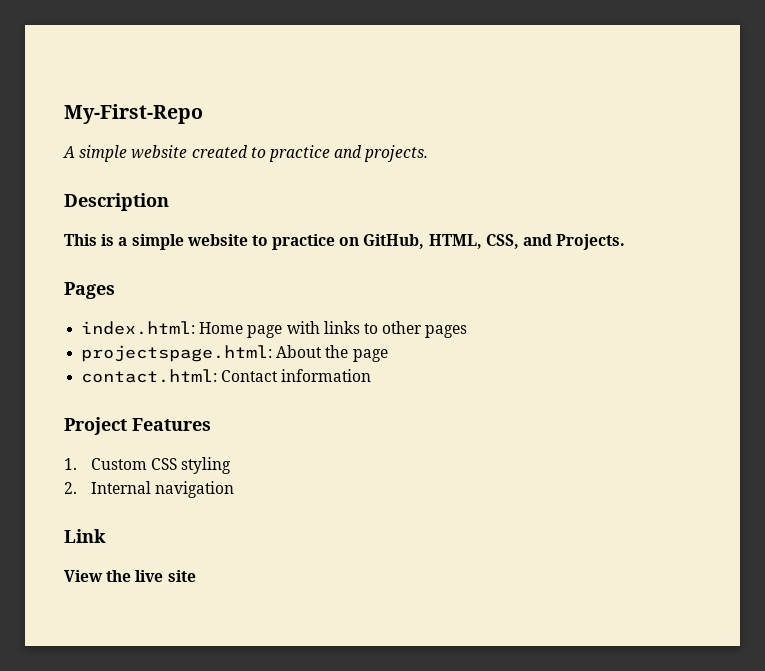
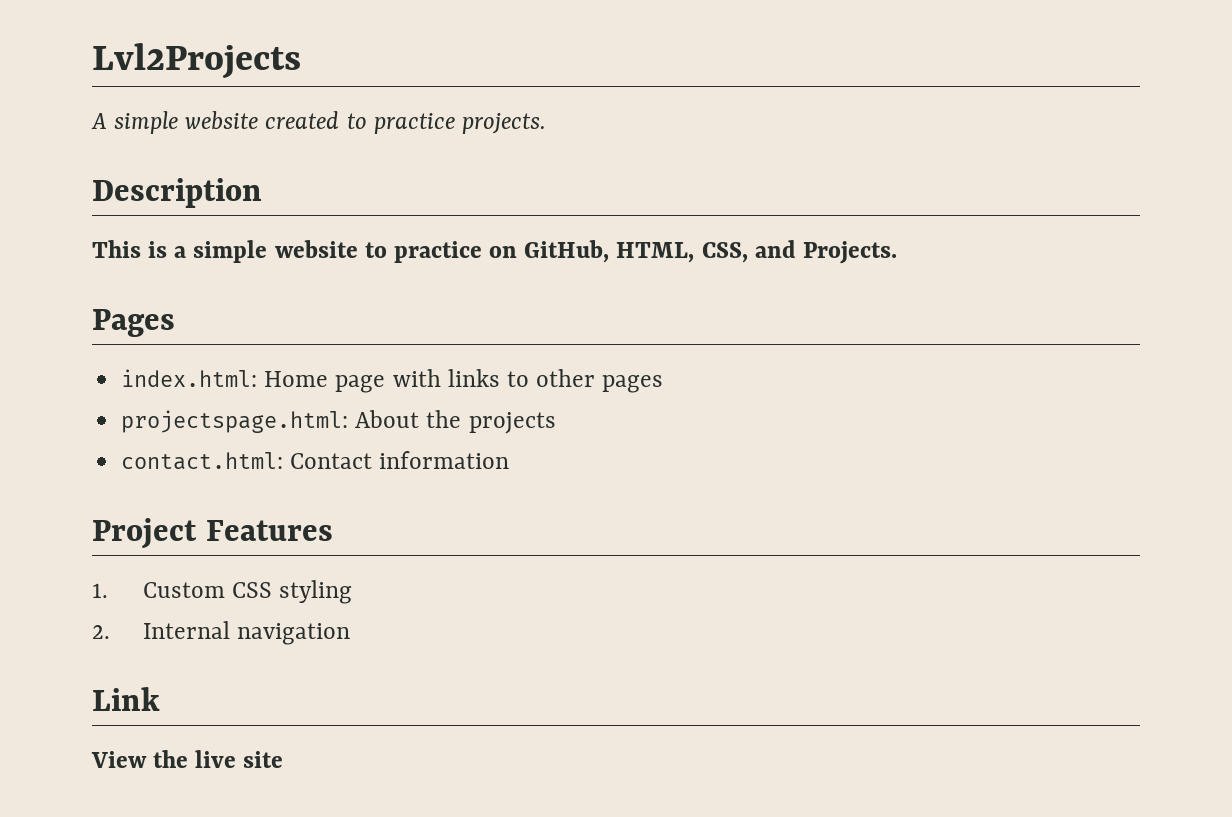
[64,104,203,124] My-First-Repo -> [92,43,301,79] Lvl2Projects
[334,145,363,158] and -> (455, 123) none
[352,349,388,362] page -> [468,412,556,434] projects

